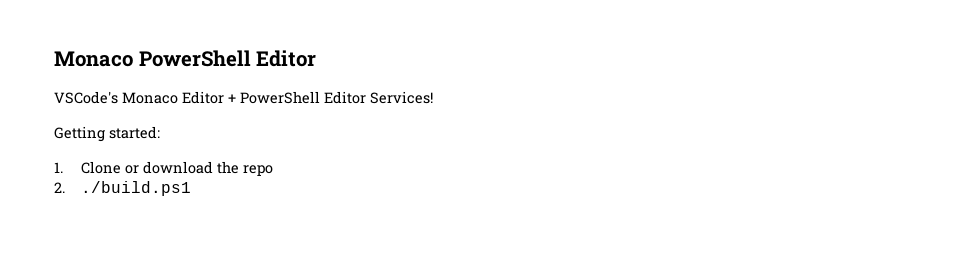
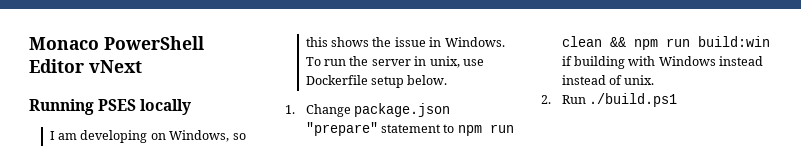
[54,91,433,104] [54,126,160,142] [54,161,274,176] // VSCode's Monaco Editor + PowerShell Editor Services! // Getting started: // 1. Clone or download the repo -> [89,60,142,73] [29,99,192,115] [49,130,246,143] [305,37,505,47] [305,56,484,68] [305,75,448,88] [285,103,451,117] [305,122,514,136] [561,36,770,50] [561,56,764,69] [561,75,655,85] vNext // Running PSES locally // I am developing on Windows, so this shows the issue in Windows. To run the server in unix, use Dockerfile setup below. // 1. Change package.json "prepare" statement to npm run clean && npm run build:win if building with Windows instead instead of unix.
(65, 187) none -> [561,95,586,104] Run

